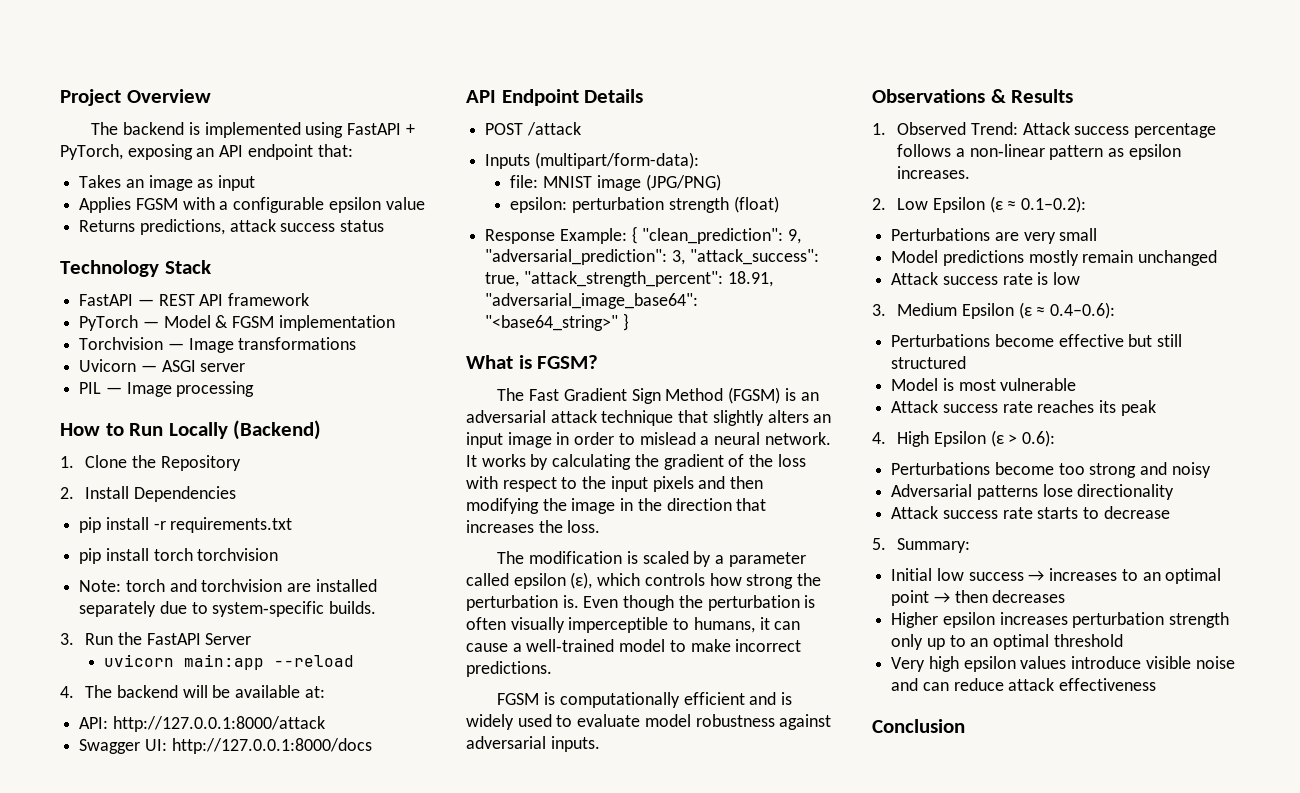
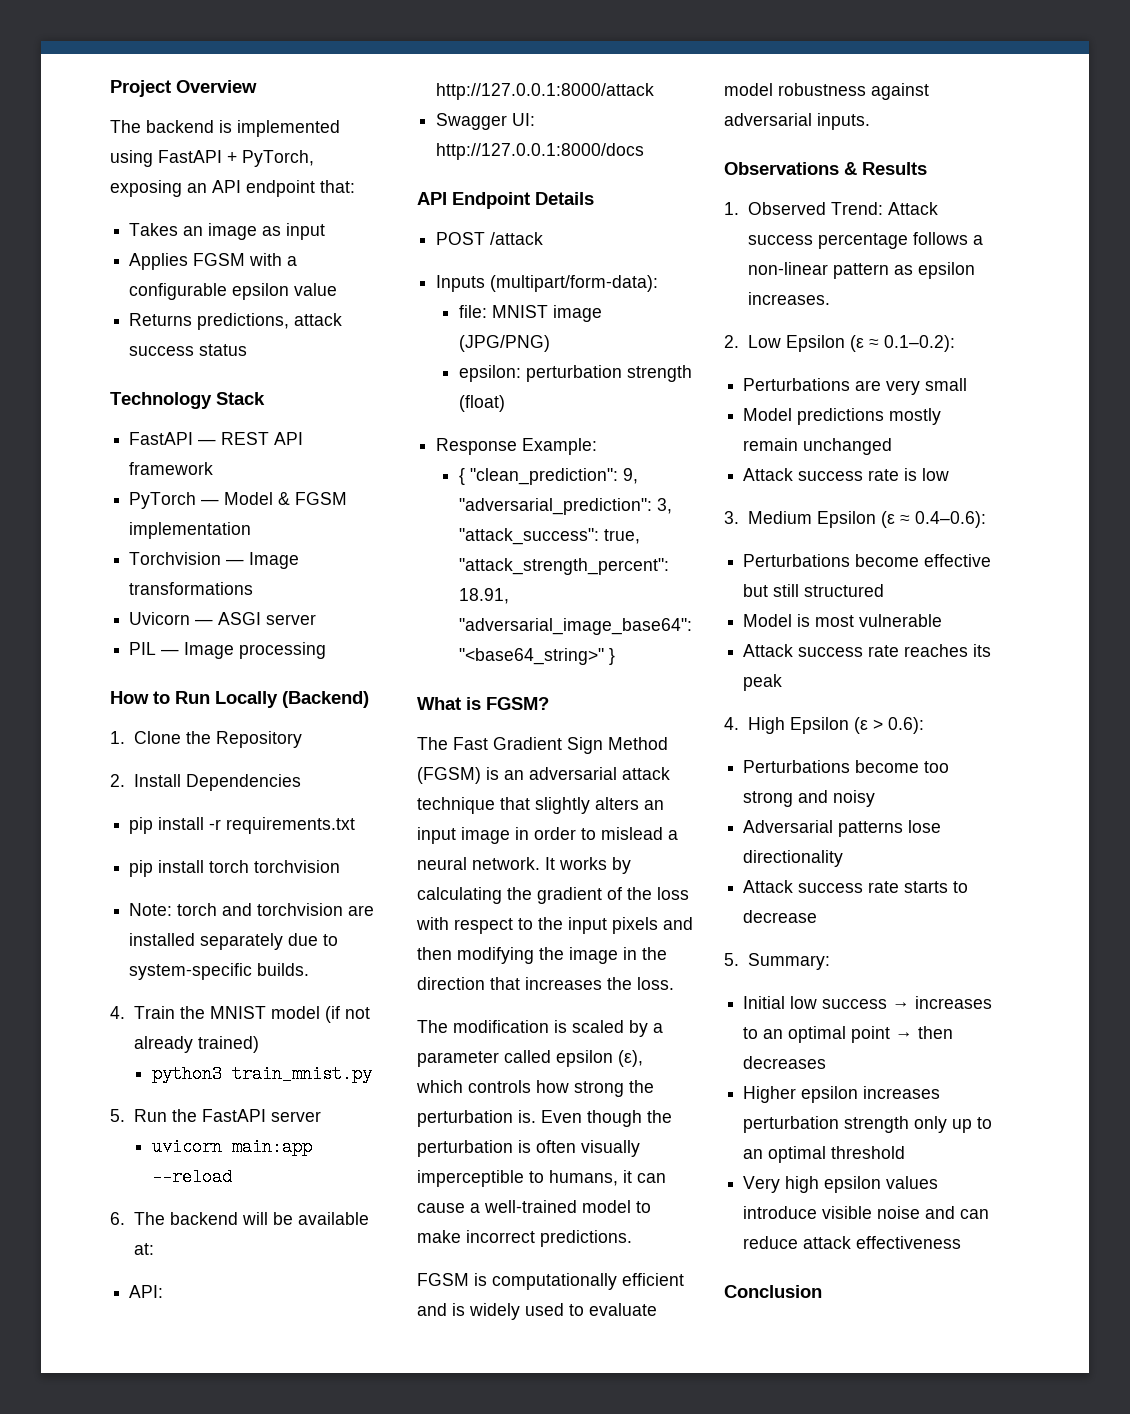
[60,633,74,645] 3. -> [110,1006,370,1023] [133,1036,259,1053] [152,1065,373,1083] [110,1109,125,1122] 4. Train the MNIST model (if not already trained) // python3 train_mnist.py // 5.
[205,633,252,645] Server -> [270,1111,321,1122] server
[60,686,74,698] 4. -> [110,1212,125,1225] 6.
(627, 236) none -> (598, 446) //

